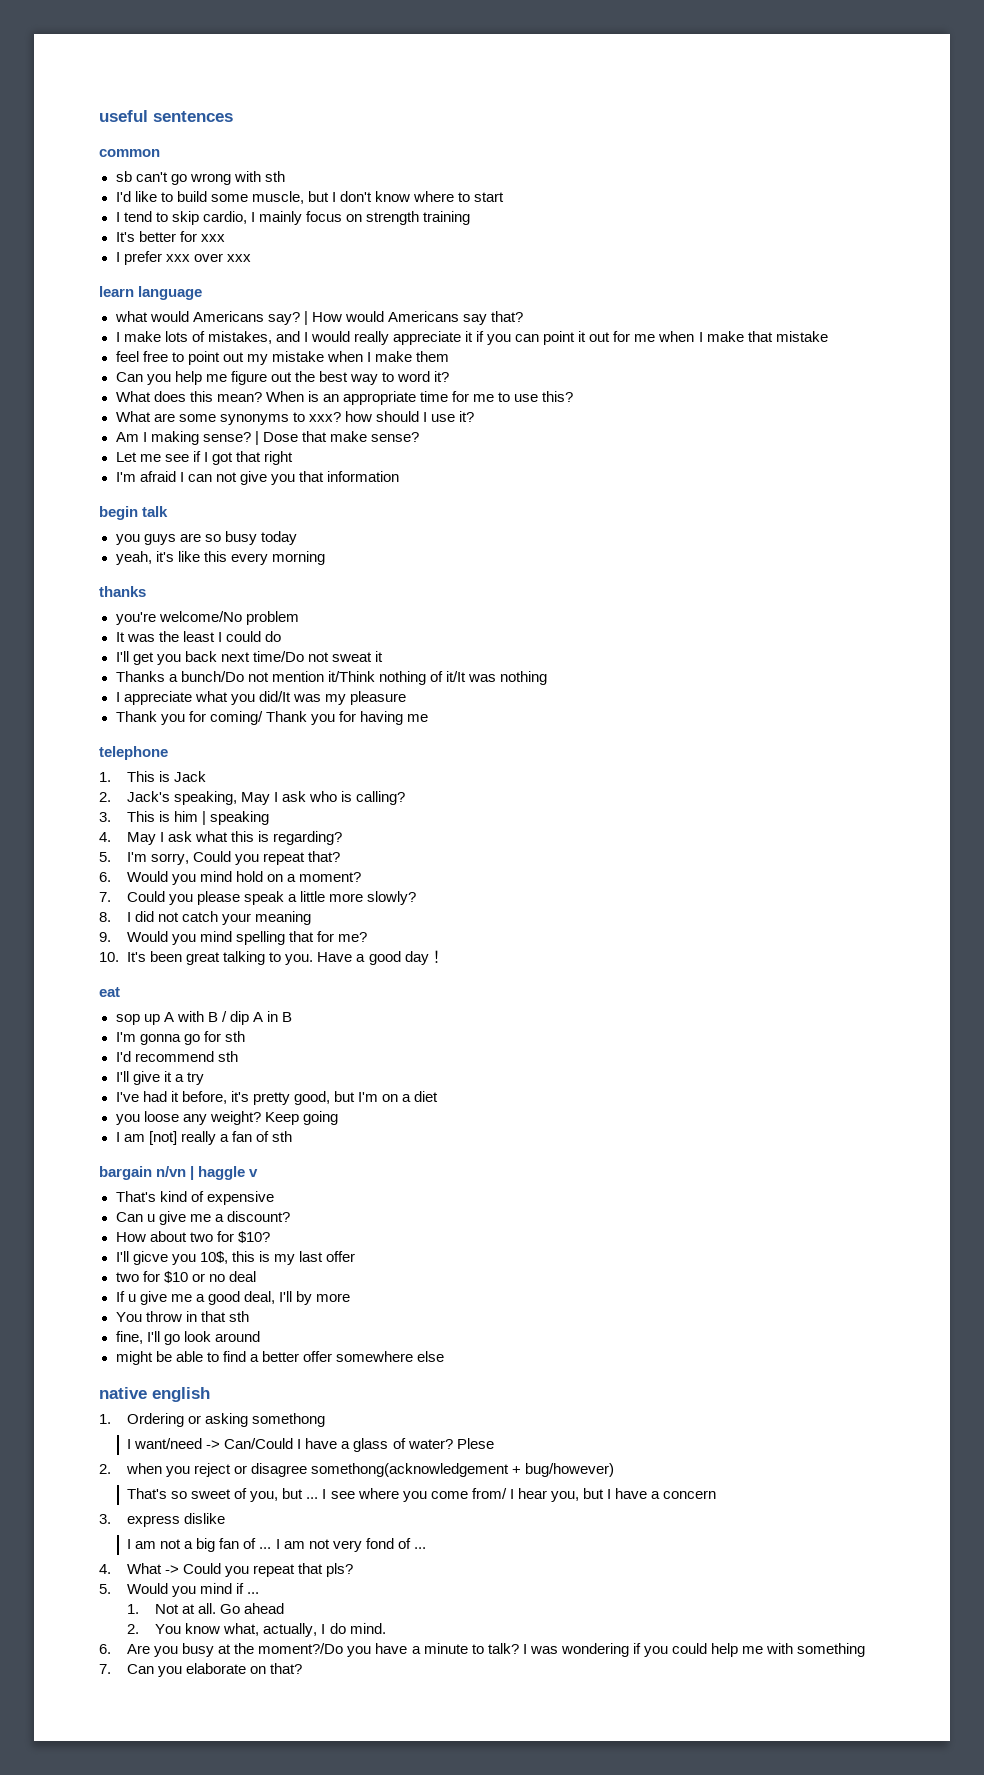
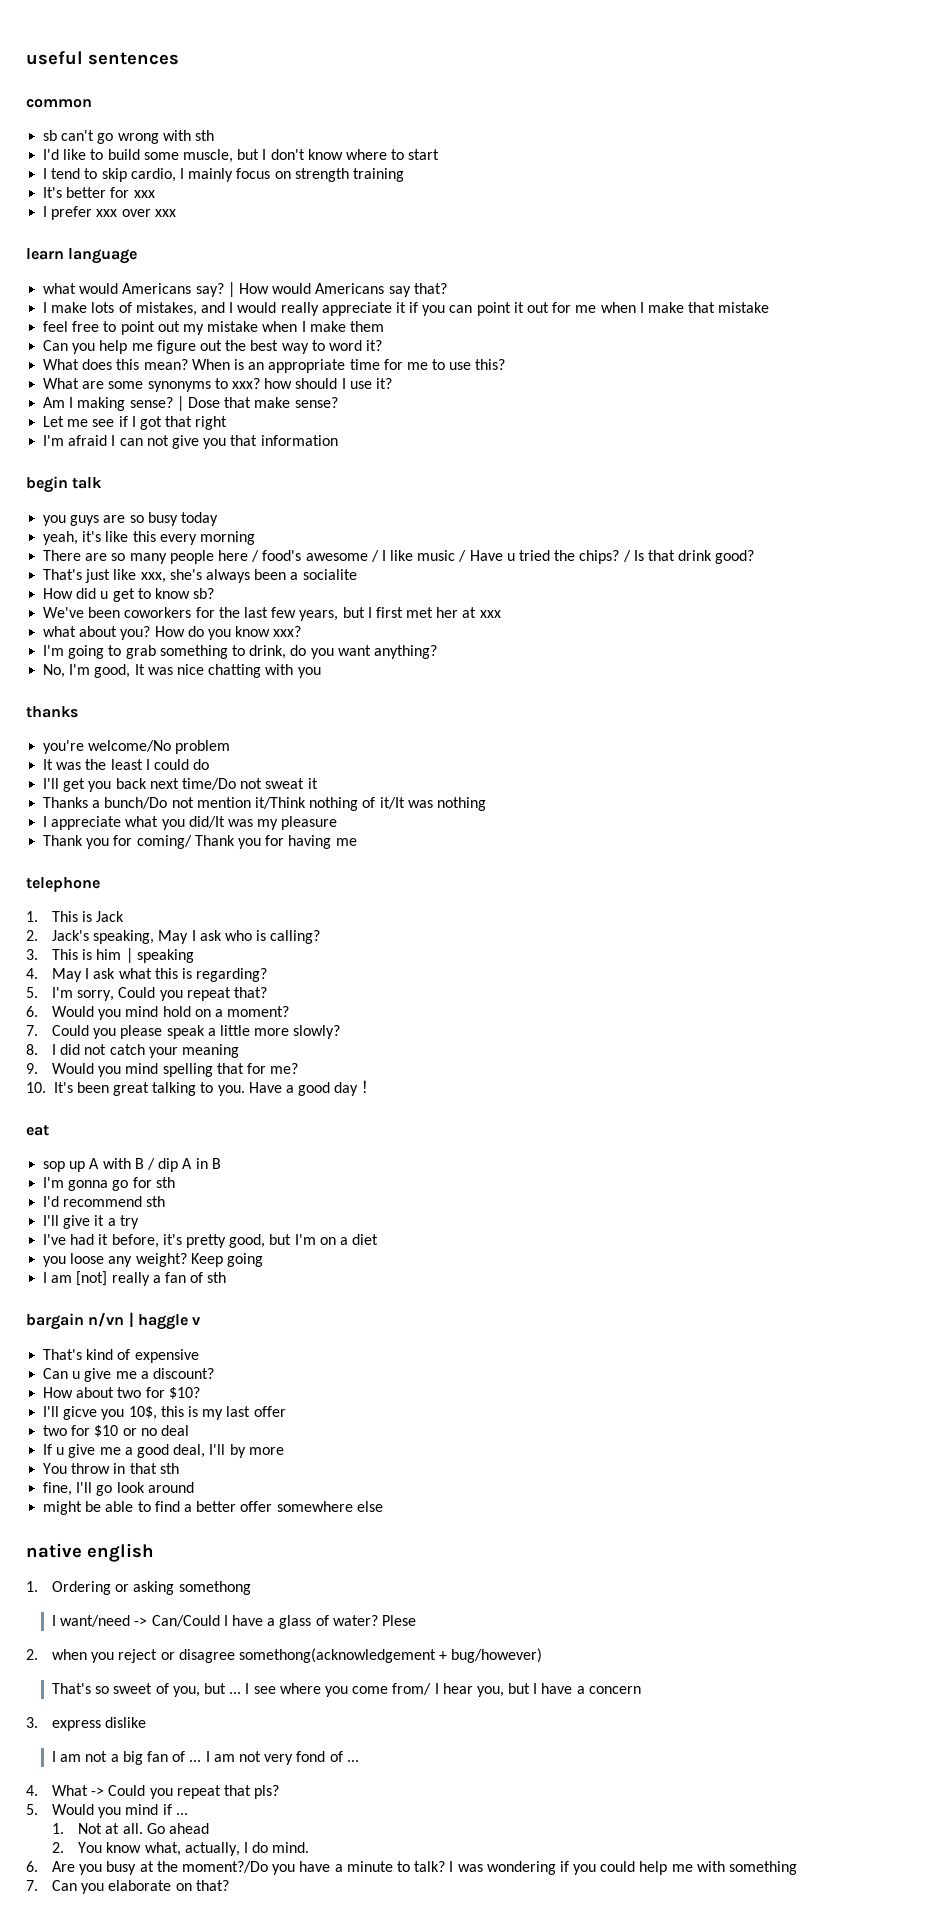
(325, 558) none -> [43,550,755,564] [43,569,357,583] [43,588,215,602] [43,607,501,621] [43,626,302,640] [43,645,437,659] [43,664,321,678] // There are so many people here / food's awesome / I like music / Have u tried the chips? / Is that drink good? // That's just like xxx, she's always been a socialite // How did u get to know sb? // We've been coworkers for the last few years, but I first met her at xxx // what about you? How do you know xxx? // I'm going to grab something to drink, do you want anything? // No, I'm good, It was nice chatting with you

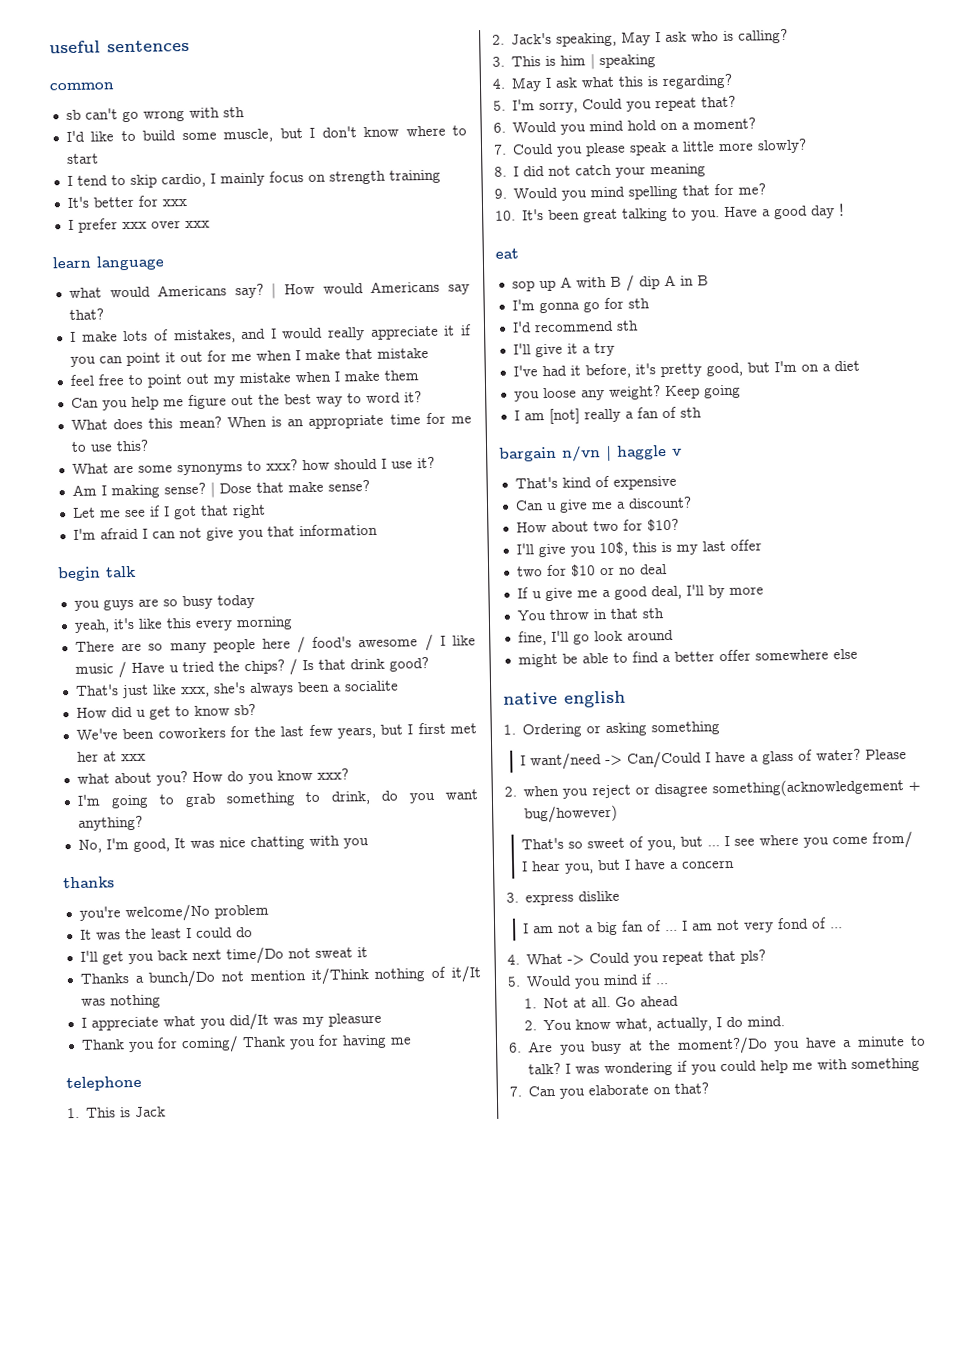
[63,1406,98,1420] gicve -> [537,543,566,558] give
[178,1581,251,1595] somethong -> [651,721,721,736] something
[381,1615,416,1626] Plese -> [865,749,908,760] Please
[239,1648,437,1663] somethong(acknowledgement -> [711,778,904,798] something(acknowledgement

